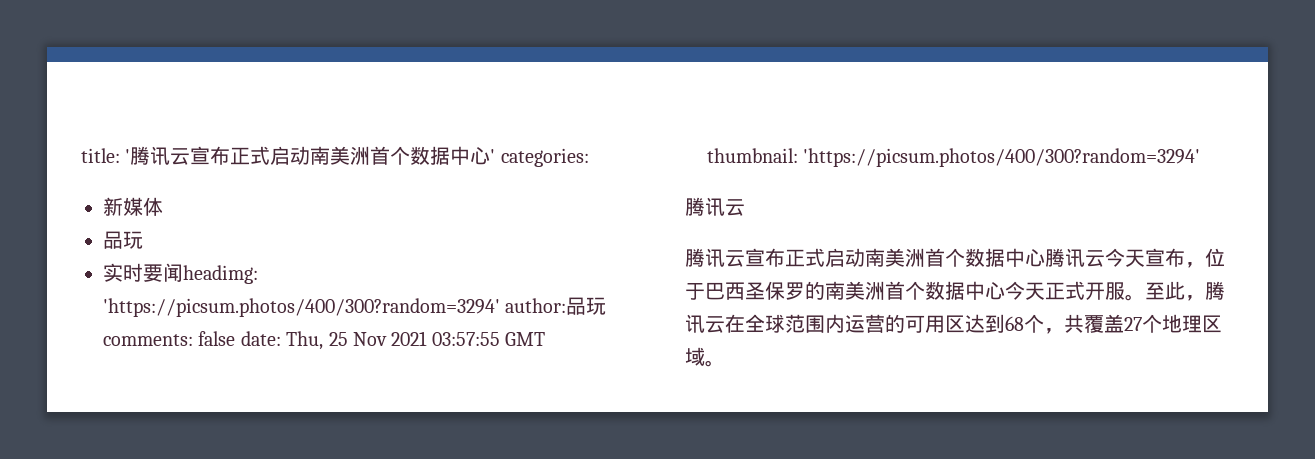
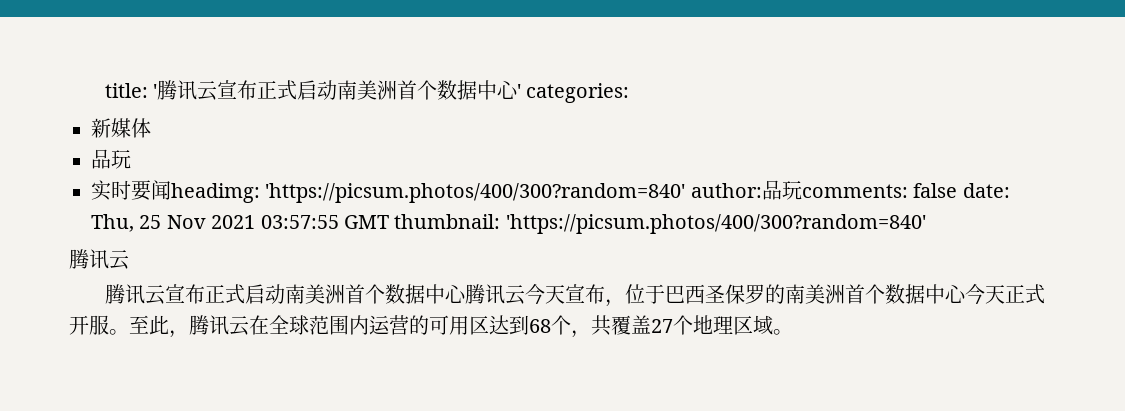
[103,298,500,317] 'https://picsum.photos/400/300?random=3294' -> [265,183,686,203] 'https://picsum.photos/400/300?random=840'
[803,148,1201,167] 'https://picsum.photos/400/300?random=3294' -> [505,214,926,234] 'https://picsum.photos/400/300?random=840'

